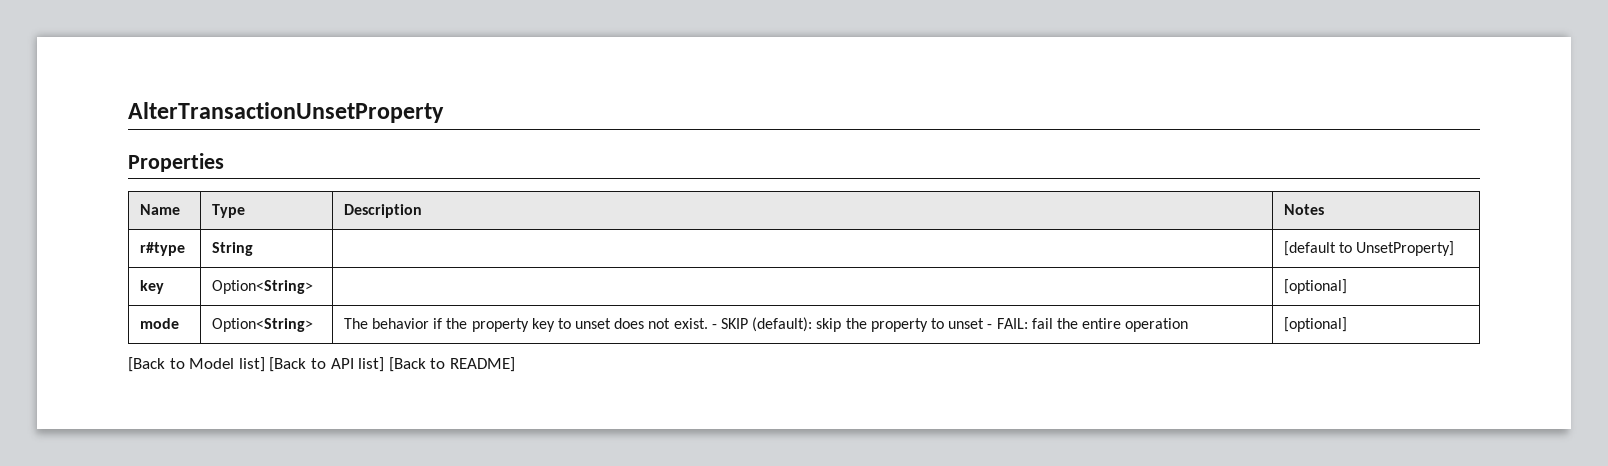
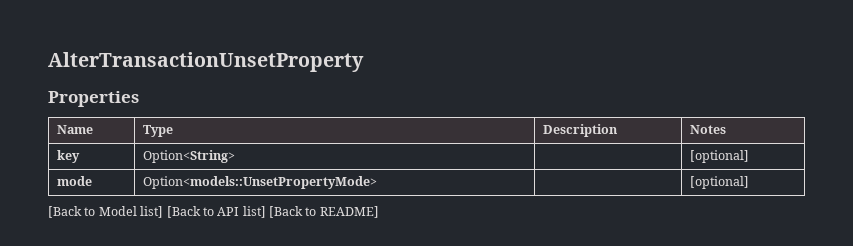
[139,242,185,256] [211,242,253,256] [1283,241,1455,256] // r#type | String | | [default to UnsetProperty] -> (726, 129) none
[211,318,313,332] [343,317,1189,332] Option<String> | The behavior if the property key to unset does not exist. - SKIP (default): skip the property to unset - FAIL: fail the entire operation -> [142,176,377,189] Option<models::UnsetPropertyMode> |

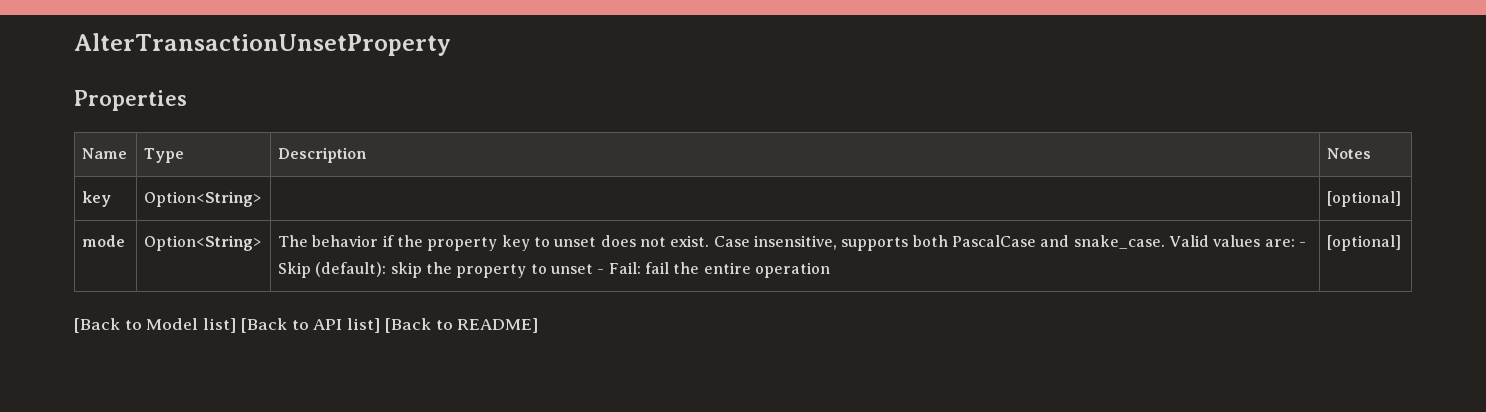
[142,176,377,189] Option<models::UnsetPropertyMode> | -> [144,235,262,251] [278,235,1306,251] [278,262,830,278] Option<String> | The behavior if the property key to unset does not exist. Case insensitive, supports both PascalCase and snake_case. Valid values are: - Skip (default): skip the property to unset - Fail: fail the entire operation

